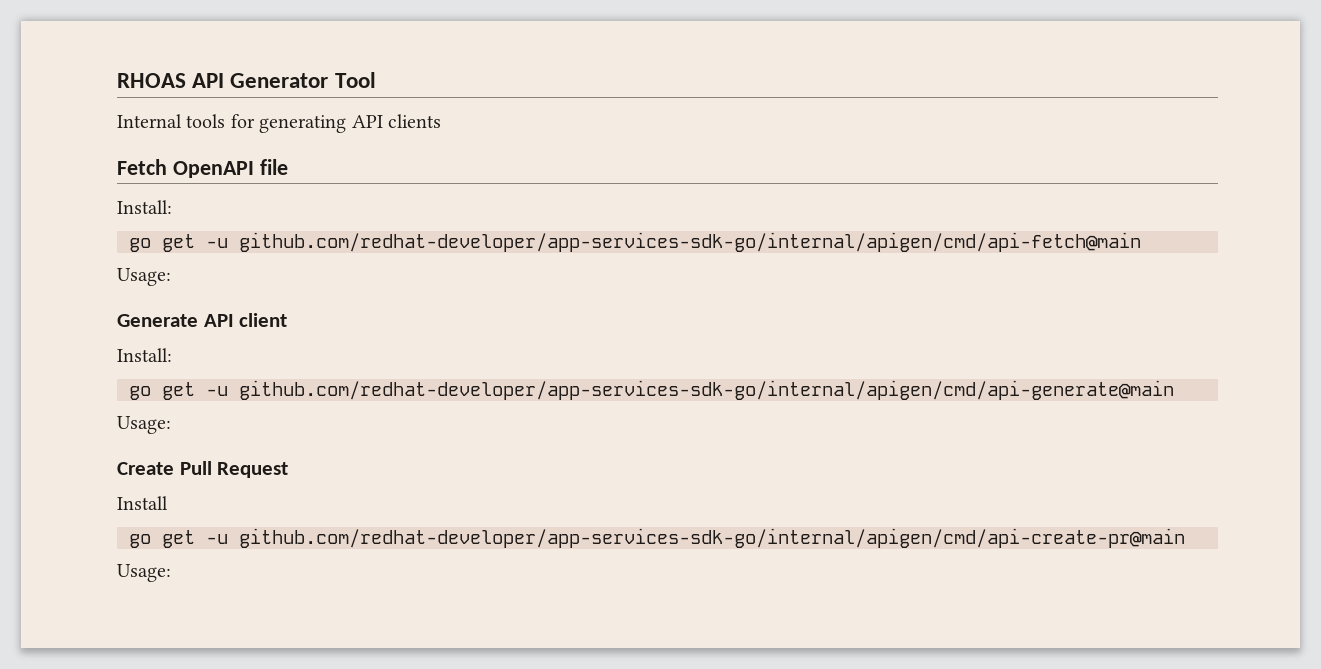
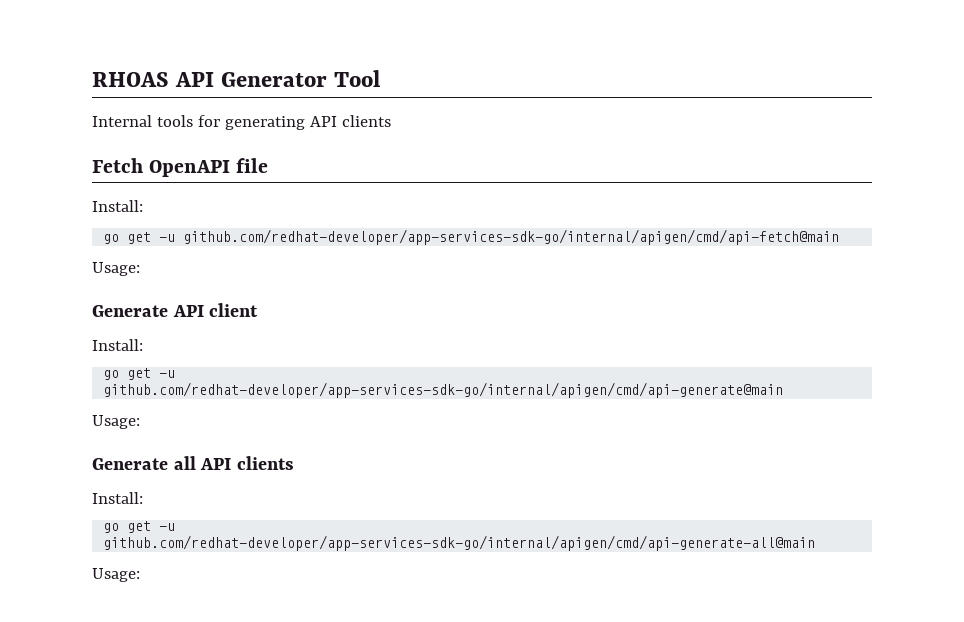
[117,461,289,478] [117,496,168,510] [129,528,1185,548] Create Pull Request // Install // go get -u github.com/redhat-developer/app-services-sdk-go/internal/apigen/cmd/api-create-pr@main -> [92,456,294,470] [92,492,143,504] [103,521,176,533] [103,535,816,551] Generate all API clients // Install: // go get -u github.com/redhat-developer/app-services-sdk-go/internal/apigen/cmd/api-generate-all@main

